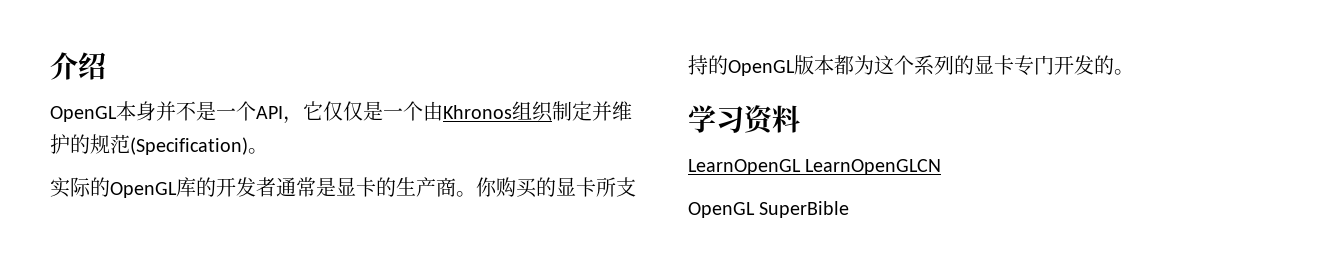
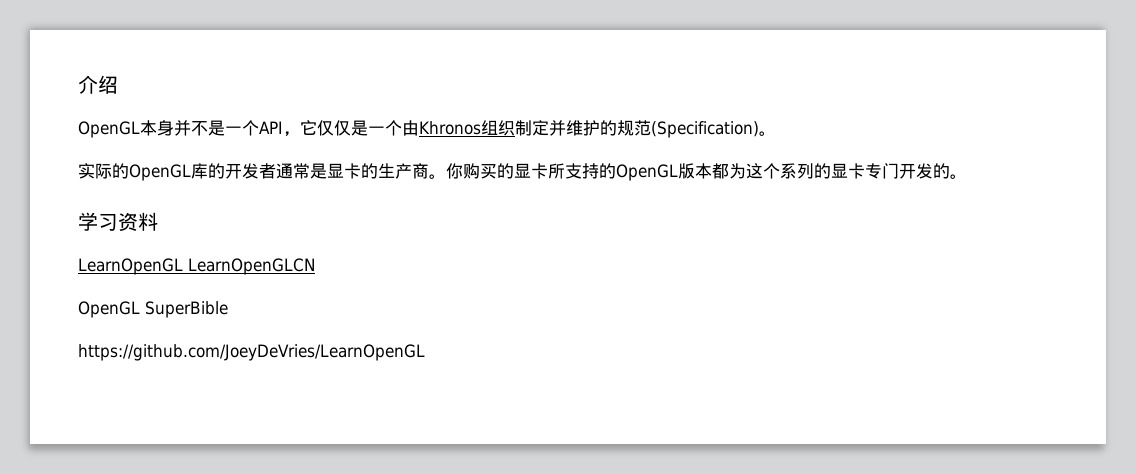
(850, 209) none -> [78,344,425,361] // https://github.com/JoeyDeVries/LearnOpenGL

